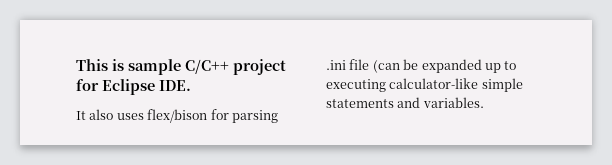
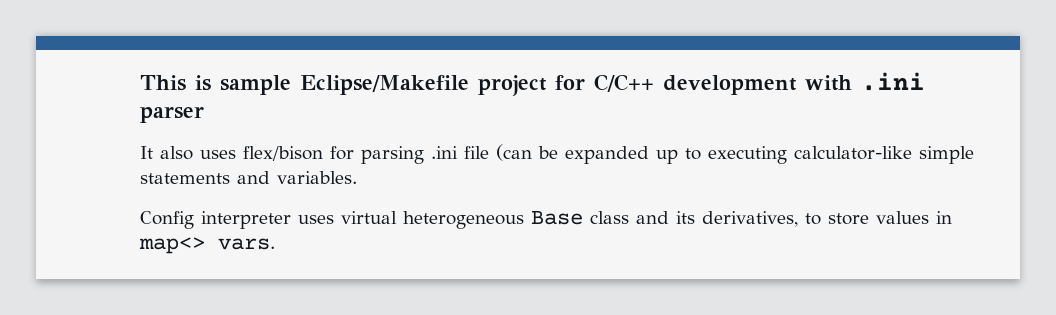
[185,59,229,74] C/C++ -> [300,75,469,95] Eclipse/Makefile
[102,79,191,95] Eclipse IDE. -> [594,72,925,95] [140,106,204,123] C/C++ development with .ini parser
(484, 102) none -> [140,210,952,229] [139,237,275,254] // Config interpreter uses virtual heterogeneous Base class and its derivatives, to store values in map<> vars.

